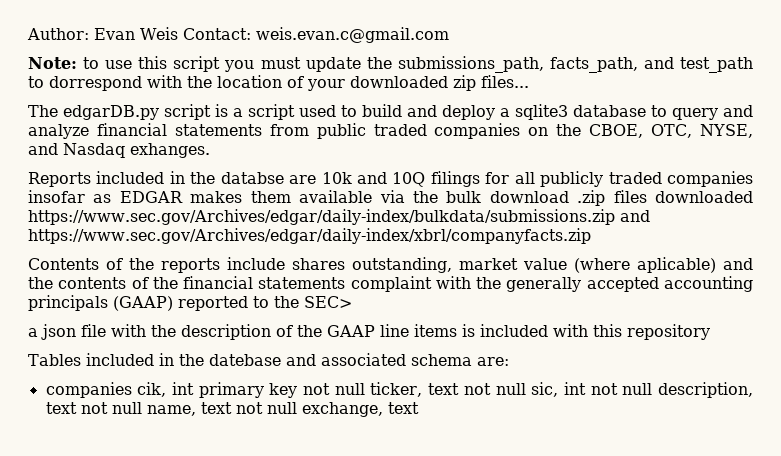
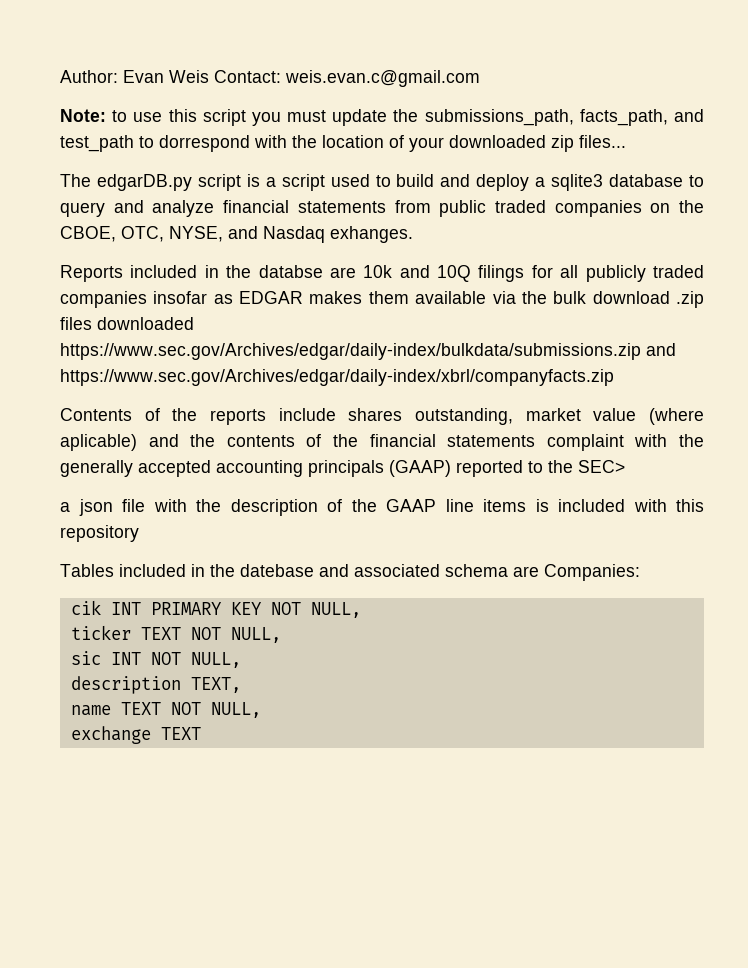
[476,357,509,366] [45,382,753,398] [45,402,419,417] are: // companies cik, int primary key not null ticker, text not null sic, int not null description, text not null name, text not null exchange, text -> [513,564,640,581] [70,600,361,618] [70,625,281,643] [70,651,241,668] [70,676,241,694] [70,702,261,718] [70,726,201,744] are Companies: // cik INT PRIMARY KEY NOT NULL, // ticker TEXT NOT NULL, // sic INT NOT NULL, // description TEXT, // name TEXT NOT NULL, // exchange TEXT

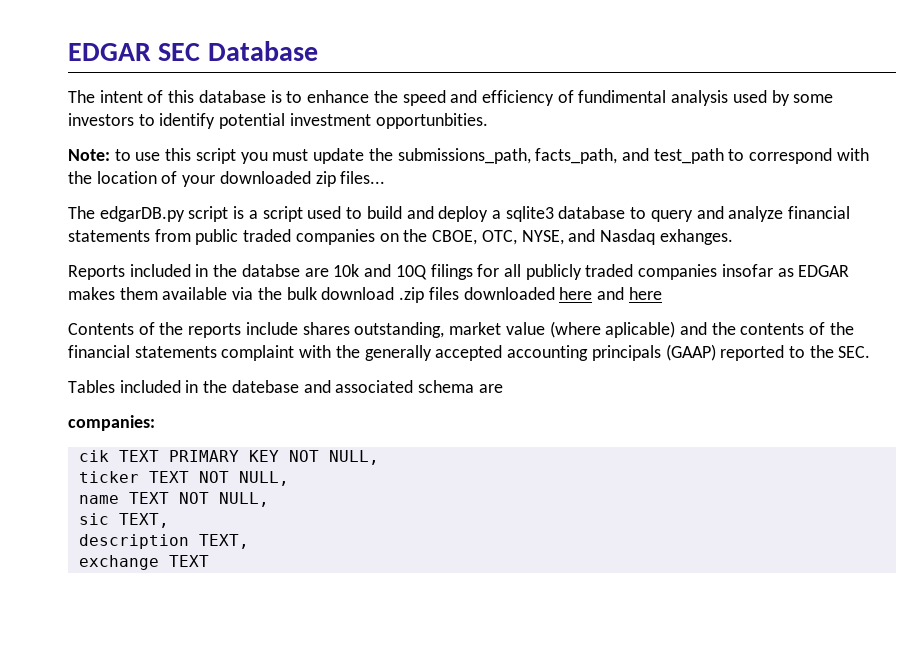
[60,70,480,87] Author: Evan Weis Contact: weis.evan.c@gmail.com -> [68,41,318,61] [68,90,834,106] [68,113,488,129] EDGAR SEC Database // The intent of this database is to enhance the speed and efficiency of fundimental analysis used by some investors to identify potential investment opportunbities.
[159,135,250,152] dorrespond -> [749,148,833,164] correspond
[60,343,676,360] [60,369,614,386] https://www.sec.gov/Archives/edgar/daily-index/bulkdata/submissions.zip and https://www.sec.gov/Archives/edgar/daily-index/xbrl/companyfacts.zip -> [559,287,662,300] here and here
[578,460,625,473] [60,499,704,516] [60,525,139,542] SEC> // a json file with the description of the GAAP line items is included with this repository -> [838,346,871,358] SEC.
[544,564,640,581] Companies: -> [68,415,155,431] // companies:
[110,602,141,615] INT -> [118,450,159,462] TEXT
[70,651,241,668] [70,676,241,694] // sic INT NOT NULL, // description TEXT, -> (289, 478) none
(261, 710) none -> [78,513,169,528] [78,534,249,549] // sic TEXT, // description TEXT,

